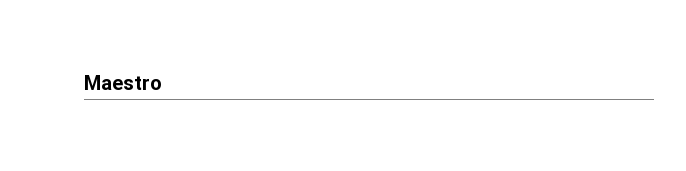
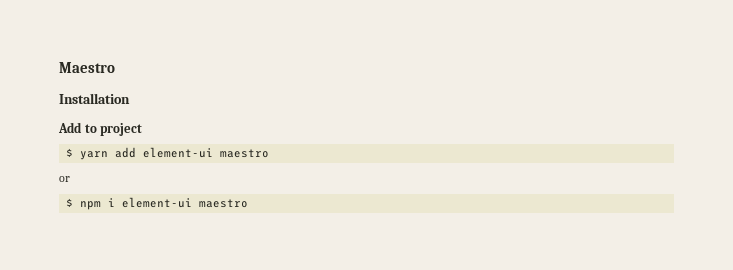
(162, 82) none -> [59,93,130,104] [58,122,143,136] [66,147,270,160] [59,176,70,182] [66,197,249,210] // Installation // Add to project // $ yarn add element-ui maestro // or // $ npm i element-ui maestro

